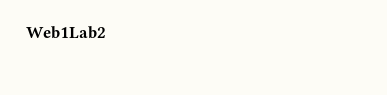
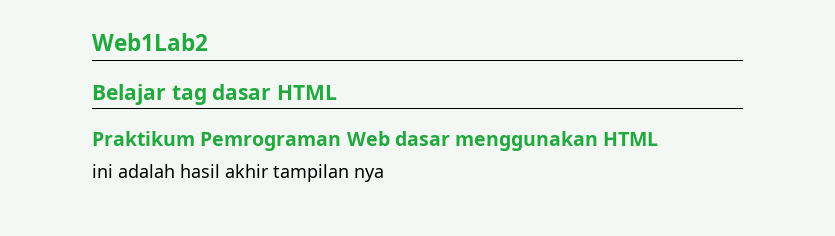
(106, 32) none -> [92,84,338,105] [92,131,659,151] [92,164,384,182] // Belajar tag dasar HTML // Praktikum Pemrograman Web dasar menggunakan HTML // ini adalah hasil akhir tampilan nya

